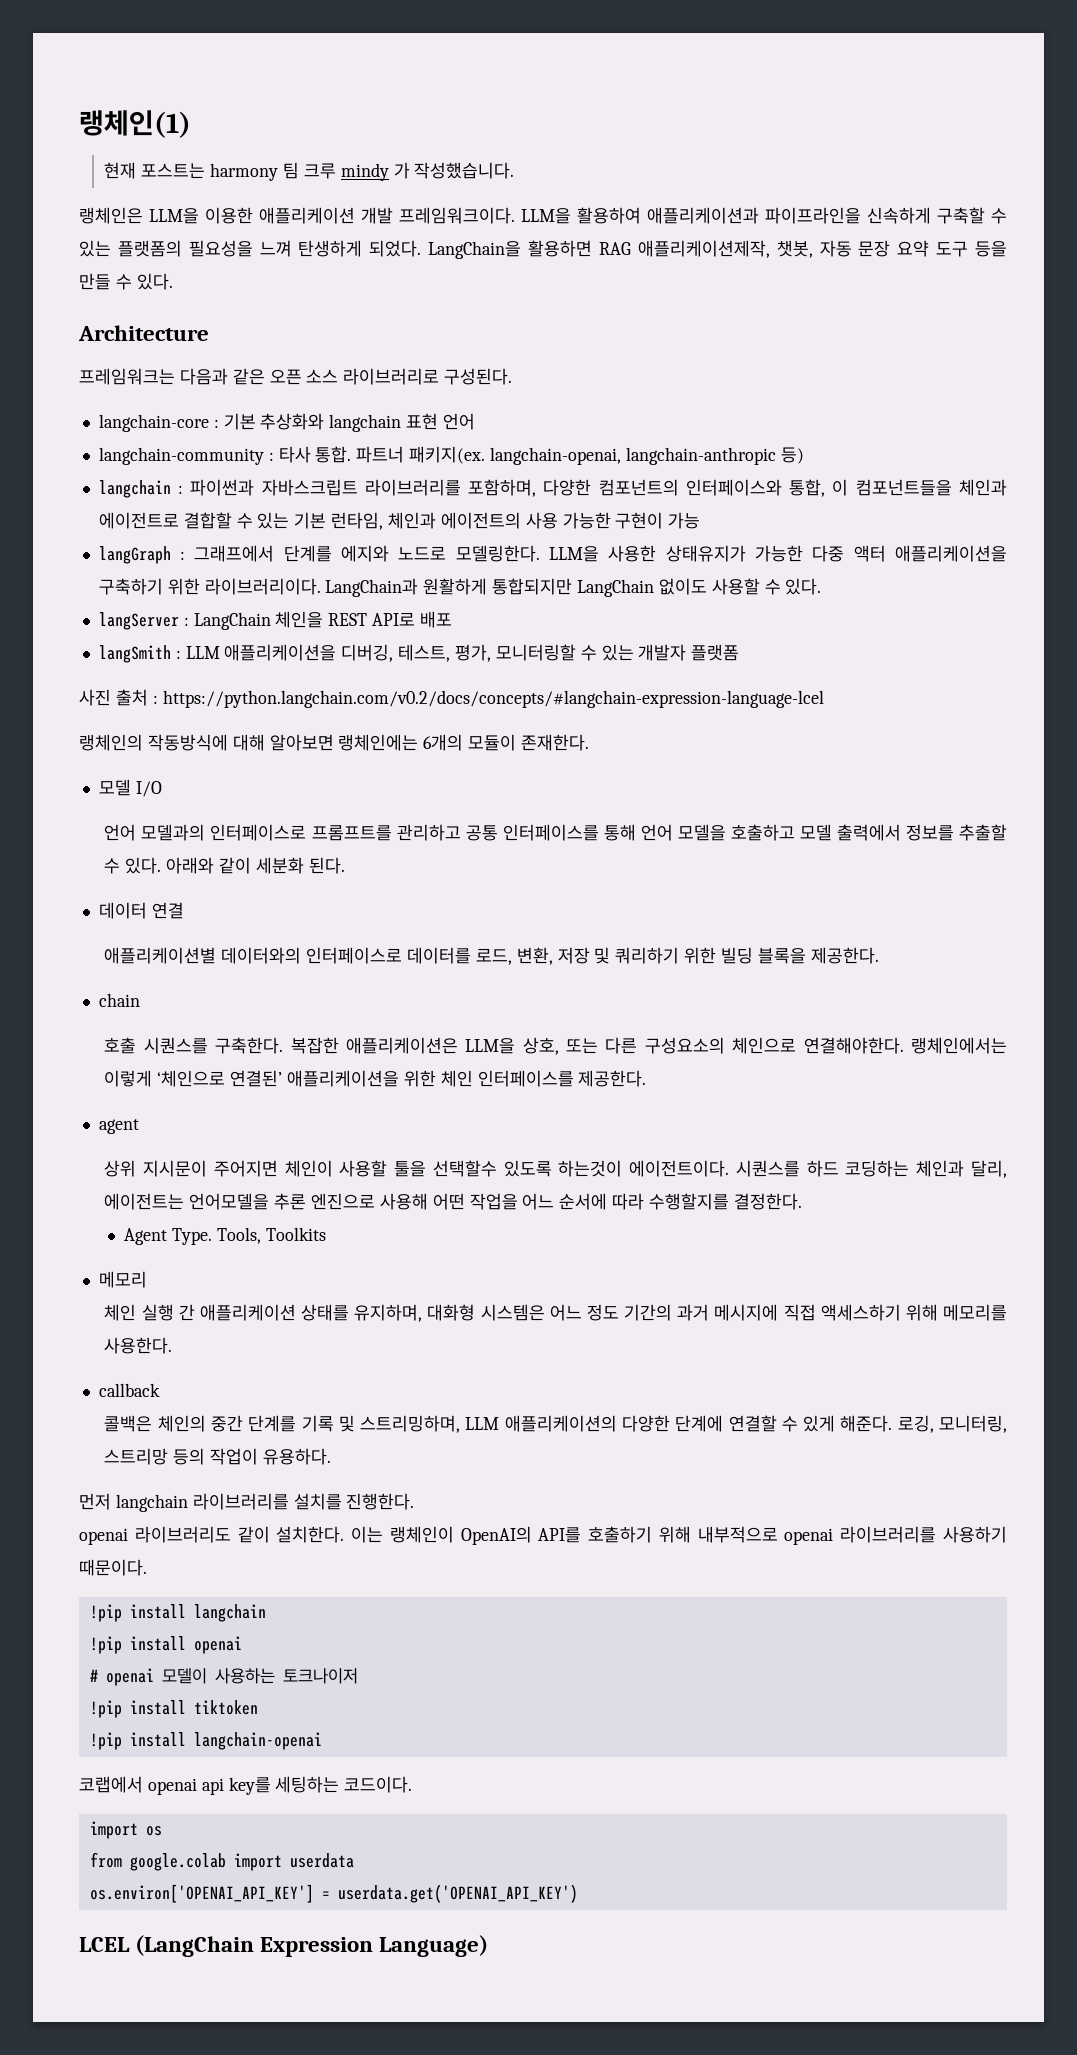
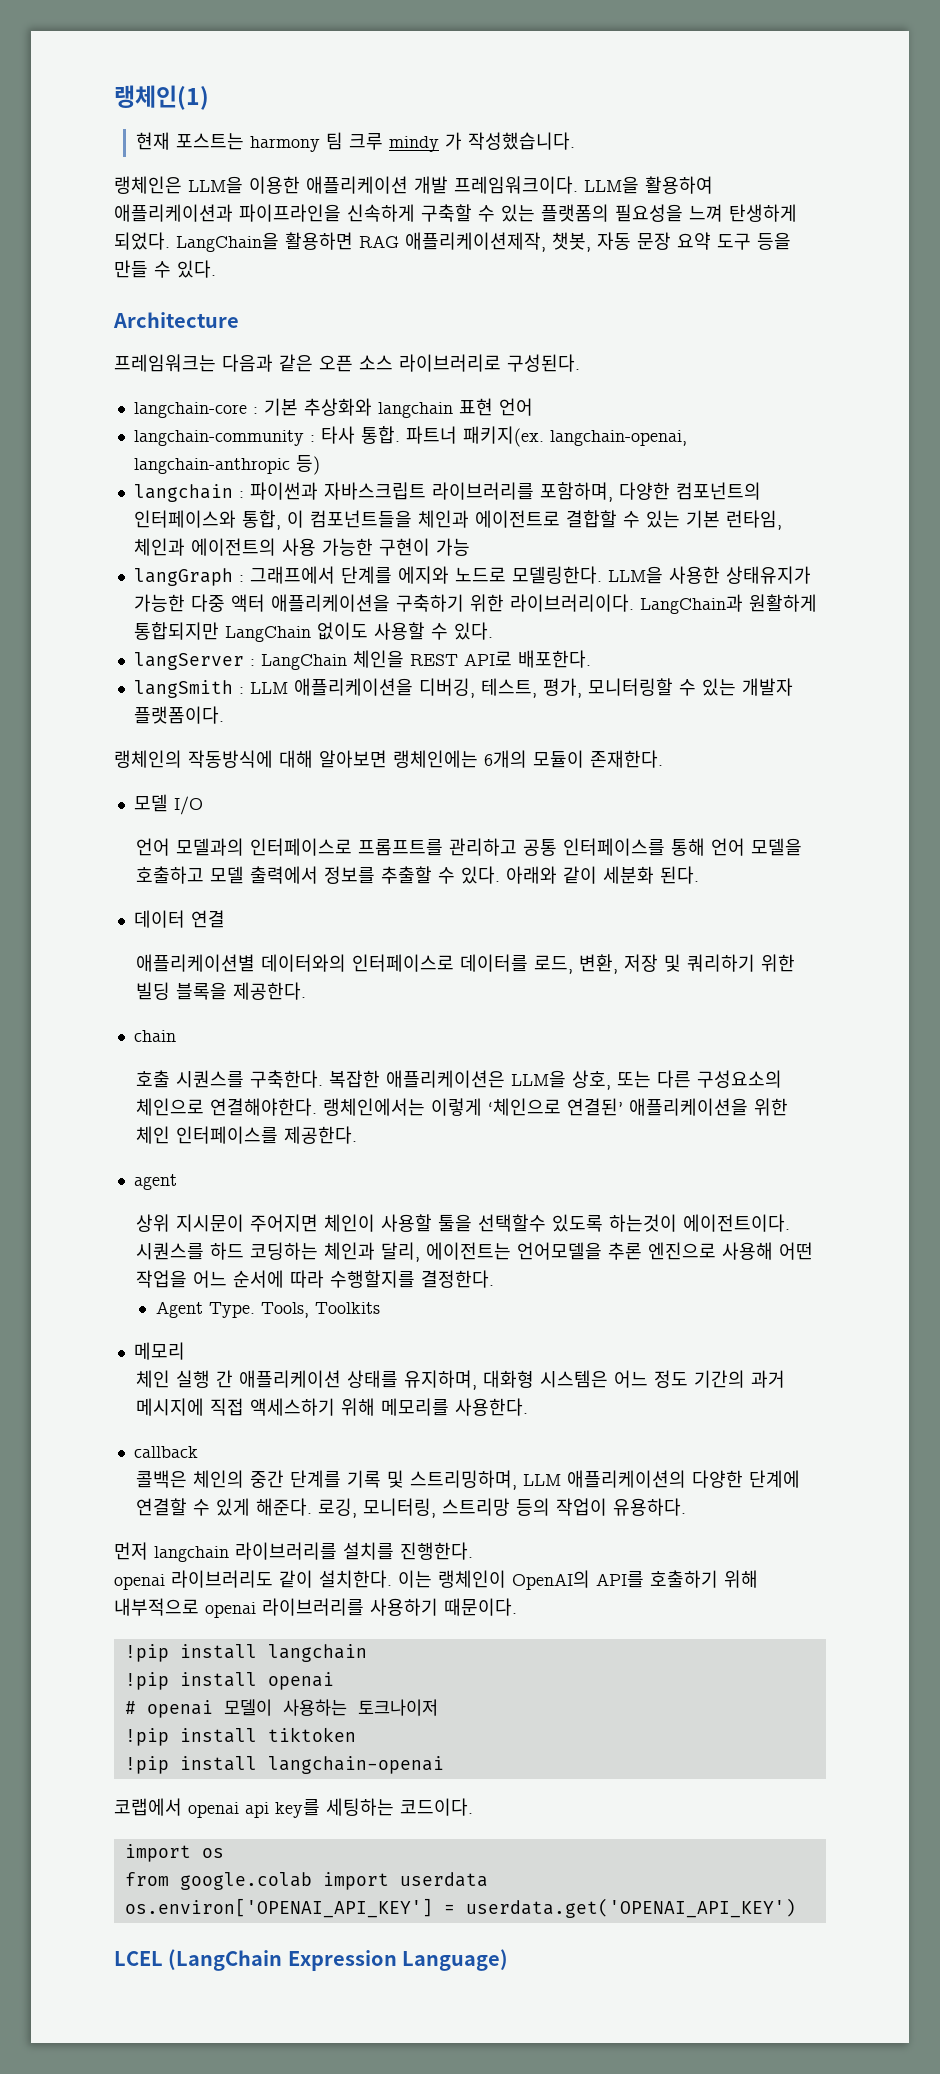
[419,611,452,628] 배포 -> [517,650,591,668] 배포한다.
[691,644,740,661] [79,689,824,708] 플랫폼 // 사진 출처 : https://python.langchain.com/v0.2/docs/concepts/#langchain-expression-language-lcel -> [133,706,224,724] 플랫폼이다.

